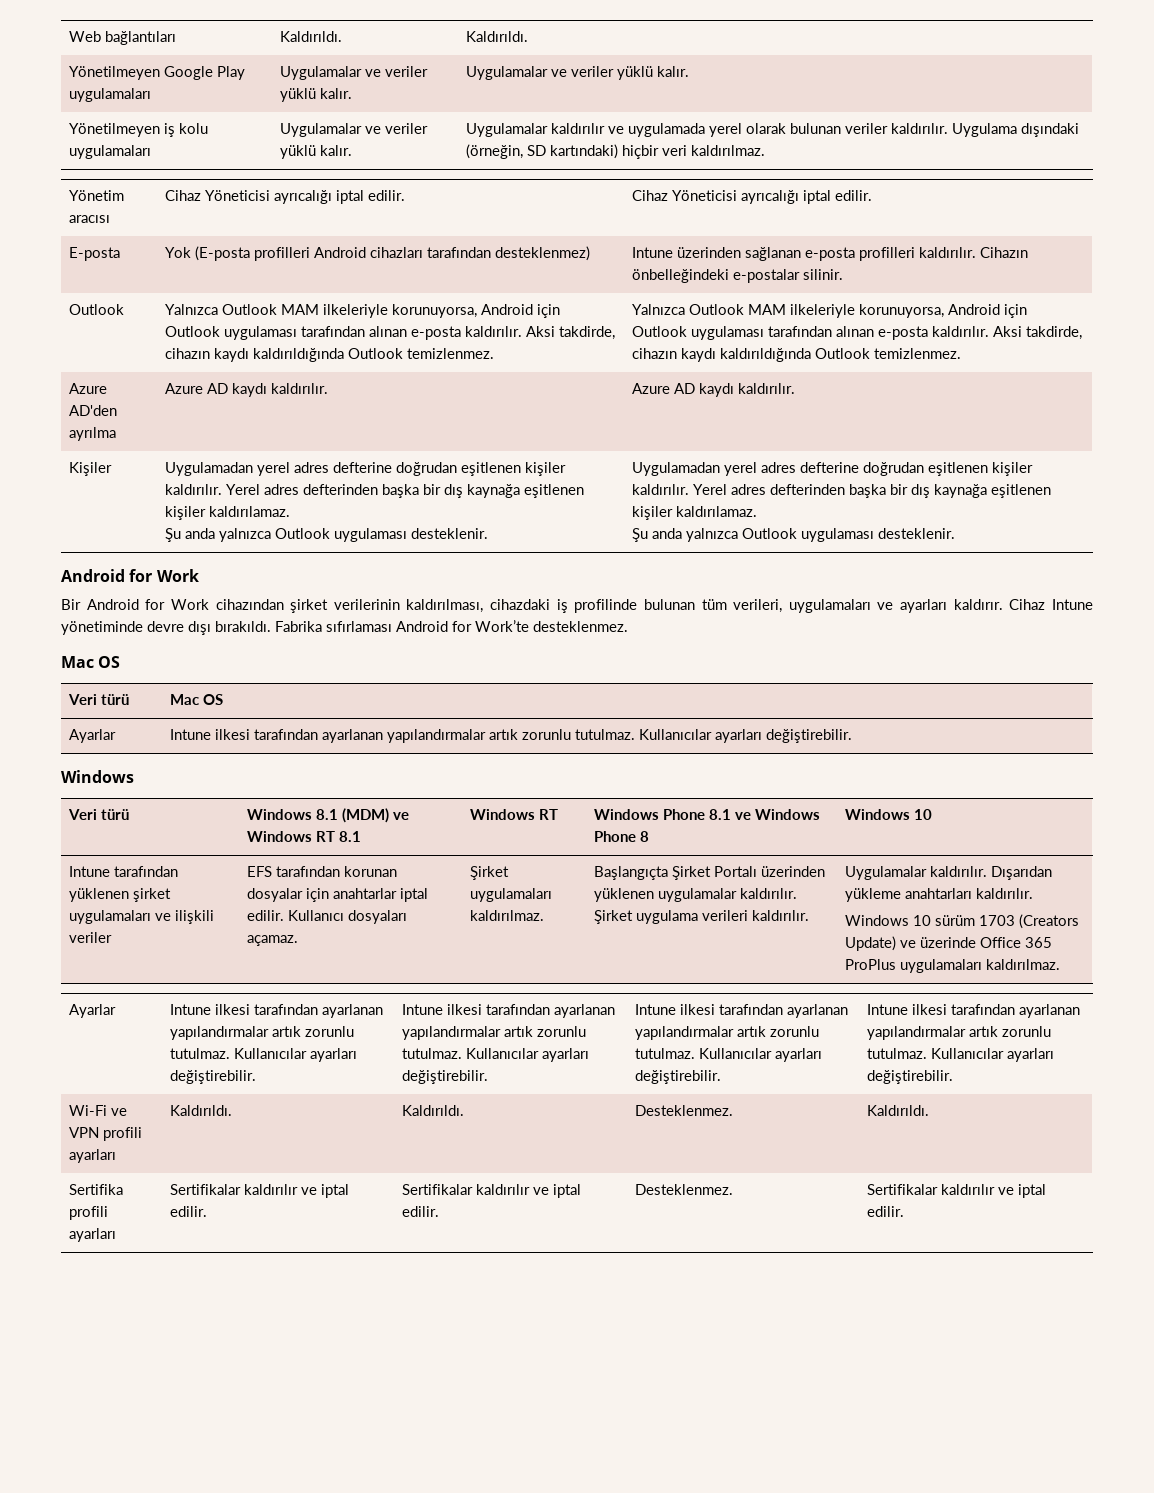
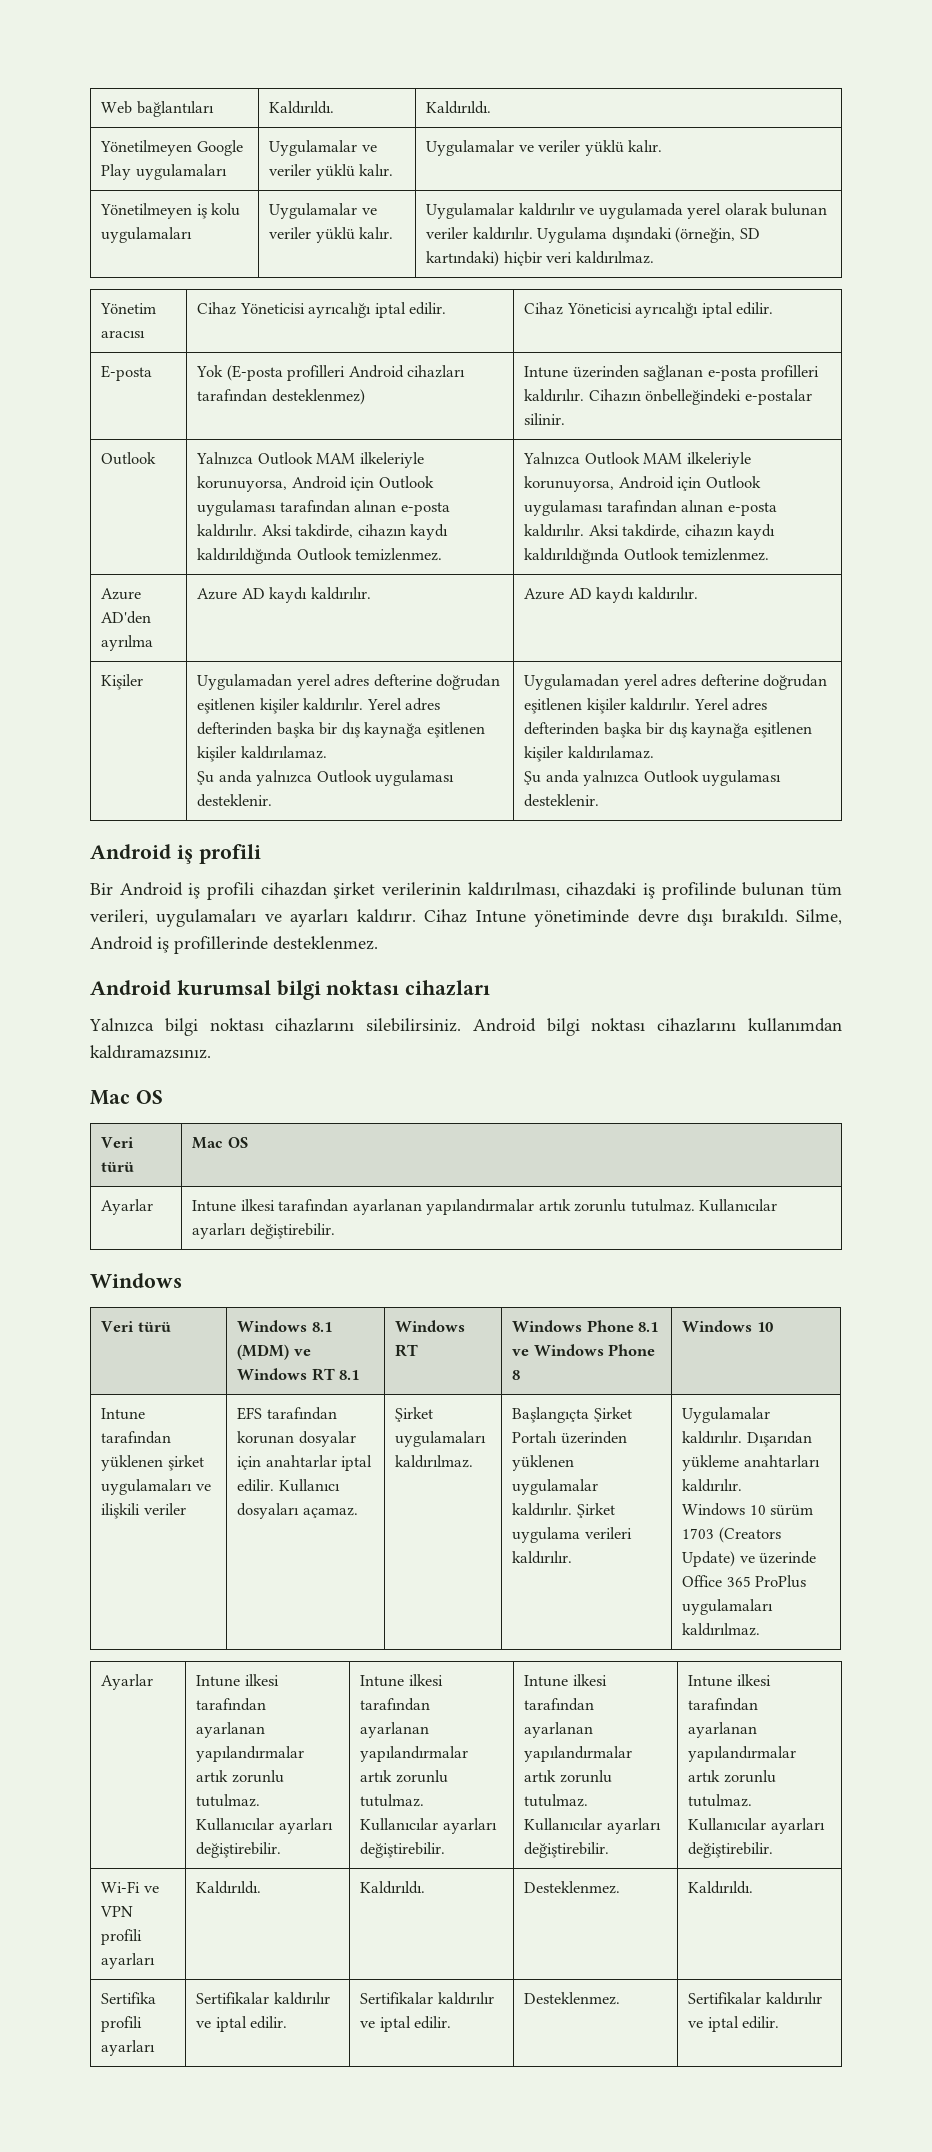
[129,569,199,582] for Work -> [176,844,261,864] iş profili
[145,599,284,610] for Work cihazından -> [188,882,327,900] iş profili cihazdan
[275,620,628,632] Fabrika sıfırlaması Android for Work’te desteklenmez. -> [796,909,843,925] [90,936,378,954] [90,980,491,1000] [89,1018,842,1036] [90,1045,211,1059] Silme, Android iş profillerinde desteklenmez. // Android kurumsal bilgi noktası cihazları // Yalnızca bilgi noktası cihazlarını silebilirsiniz. Android bilgi noktası cihazlarını kullanımdan kaldıramazsınız.

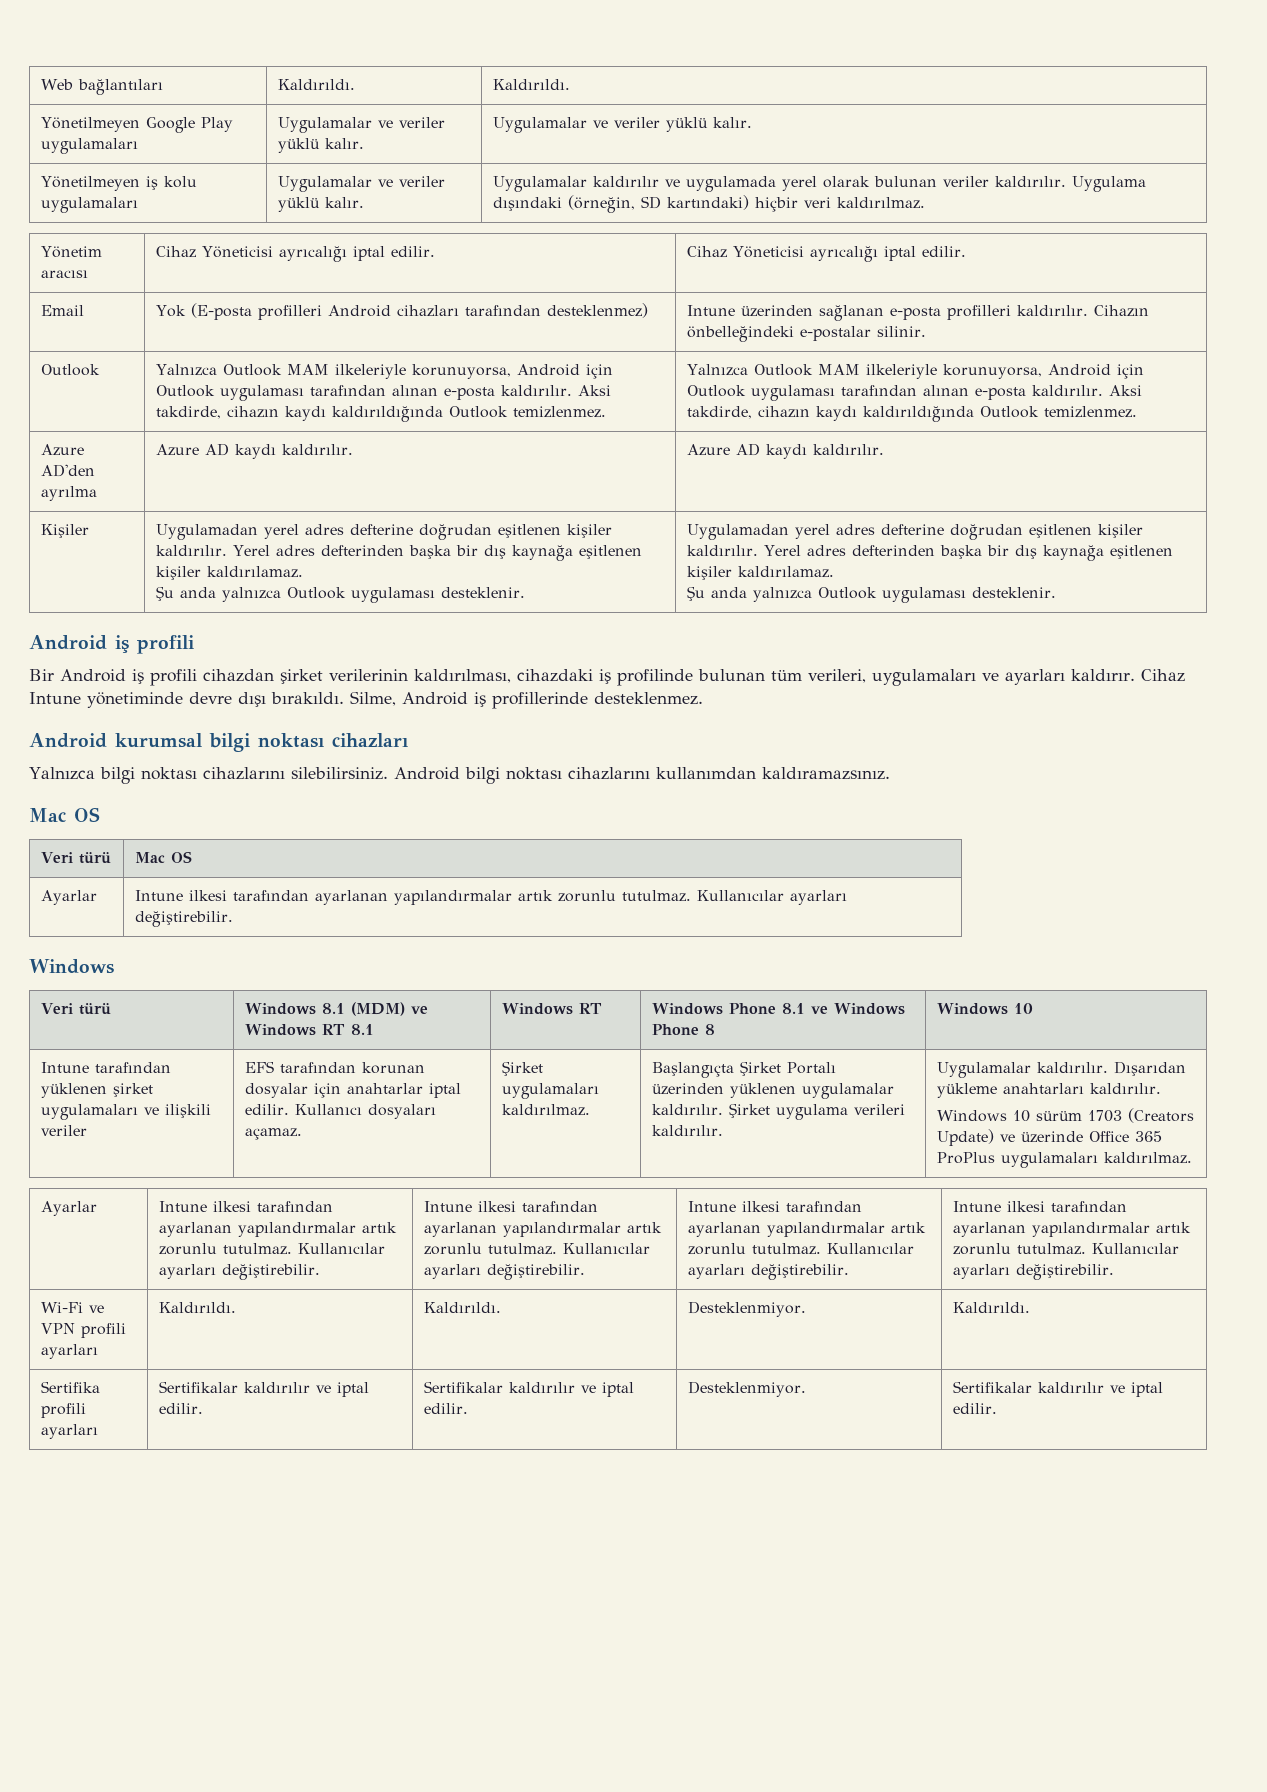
[101,365,153,381] E-posta -> [41,305,85,316] Email
[524,1881,621,1894] Desteklenmez. -> [688,1301,807,1317] Desteklenmiyor.
[524,1992,621,2005] Desteklenmez. -> [688,1381,807,1397] Desteklenmiyor.

